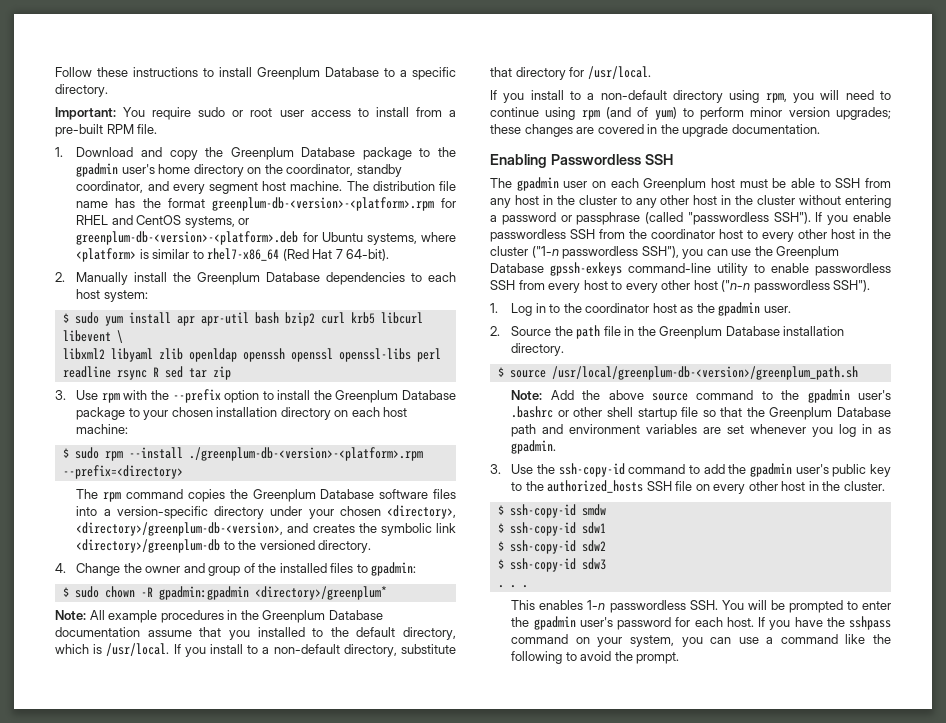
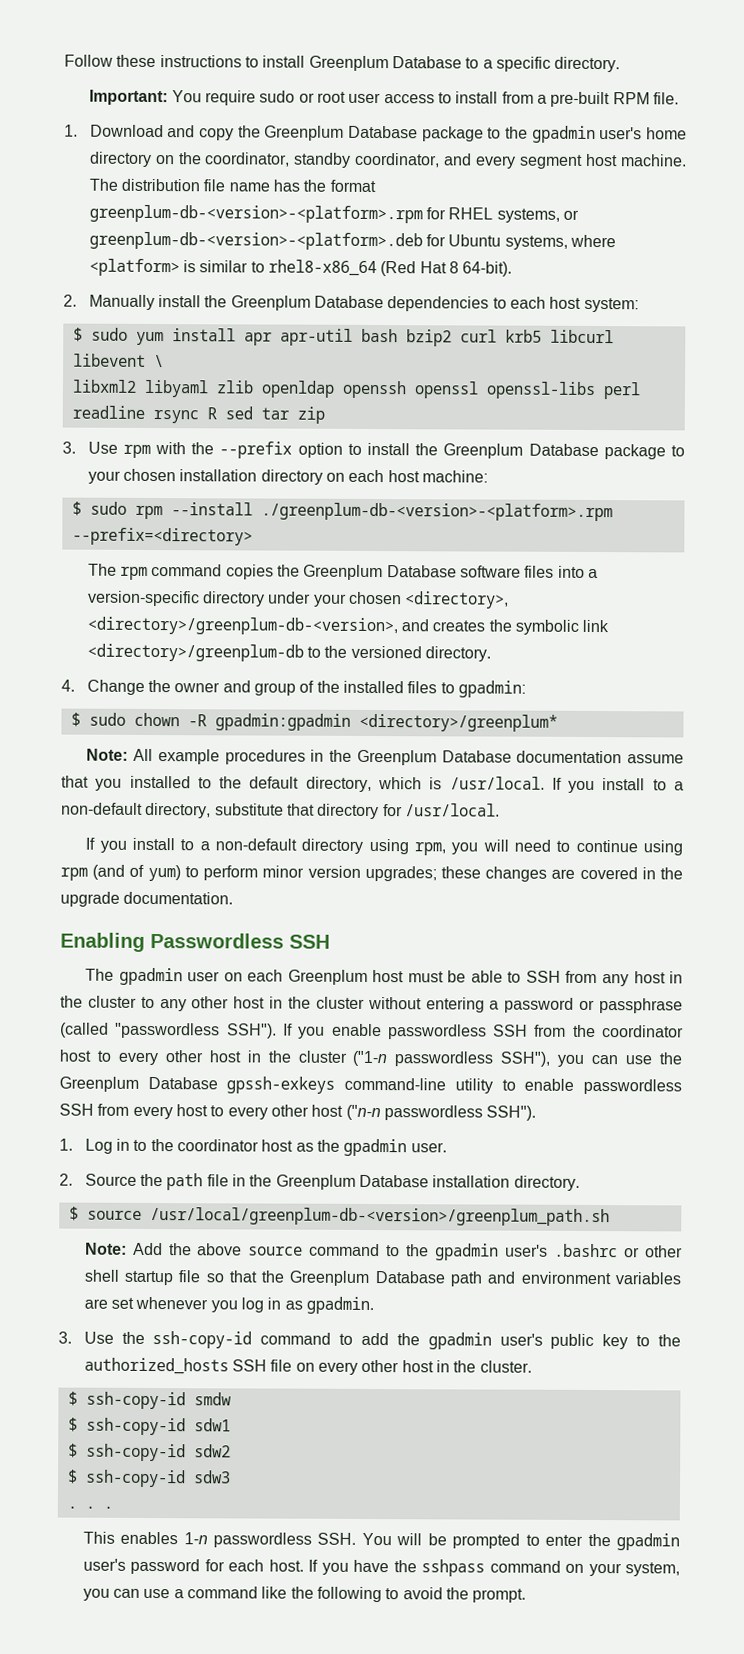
[111,215,182,225] and CentOS -> (494, 213) none
[207,248,280,261] rhel7-x86_64 -> [267,259,377,277] rhel8-x86_64
[335,249,343,259] 7 -> [448,261,459,274] 8

